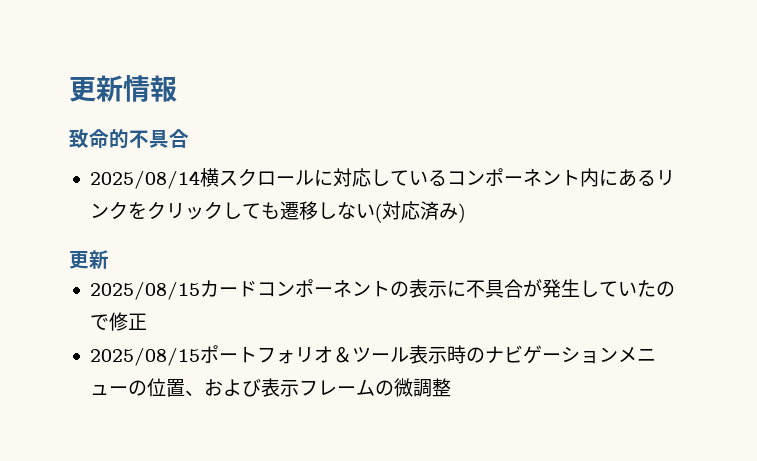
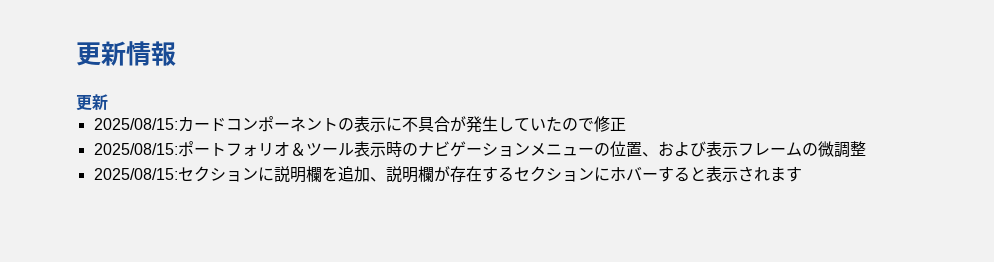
[69,129,189,149] [89,168,675,189] [89,201,465,223] // 致命的不具合 // 2025/08/14横スクロールに対応しているコンポーネント内にあるリンクをクリックしても遷移しない(対応済み) -> (176, 53) none
[89,281,200,300] 2025/08/15 -> [93,118,178,130] 2025/08/15:
[89,347,200,366] 2025/08/15 -> [93,143,178,155] 2025/08/15:
(451, 387) none -> [93,166,802,183] // 2025/08/15:セクションに説明欄を追加、説明欄が存在するセクションにホバーすると表示されます

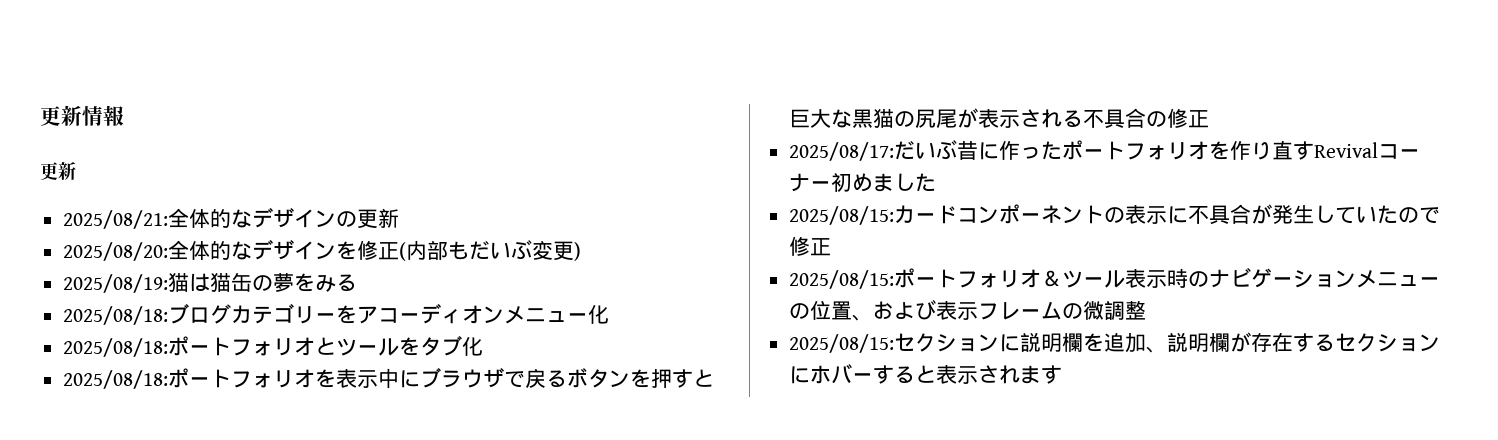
(108, 102) none -> [63,207,400,229] [63,239,582,261] [63,272,358,293] [63,303,610,325] [63,336,484,357] [63,368,715,389] [789,108,1210,129] [789,140,1421,161] [789,173,937,192] // 2025/08/21:全体的なデザインの更新 // 2025/08/20:全体的なデザインを修正(内部もだいぶ変更) // 2025/08/19:猫は猫缶の夢をみる // 2025/08/18:ブログカテゴリーをアコーディオンメニュー化 // 2025/08/18:ポートフォリオとツールをタブ化 // 2025/08/18:ポートフォリオを表示中にブラウザで戻るボタンを押すと巨大な黒猫の尻尾が表示される不具合の修正 // 2025/08/17:だいぶ昔に作ったポートフォリオを作り直すRevivalコーナー初めました

